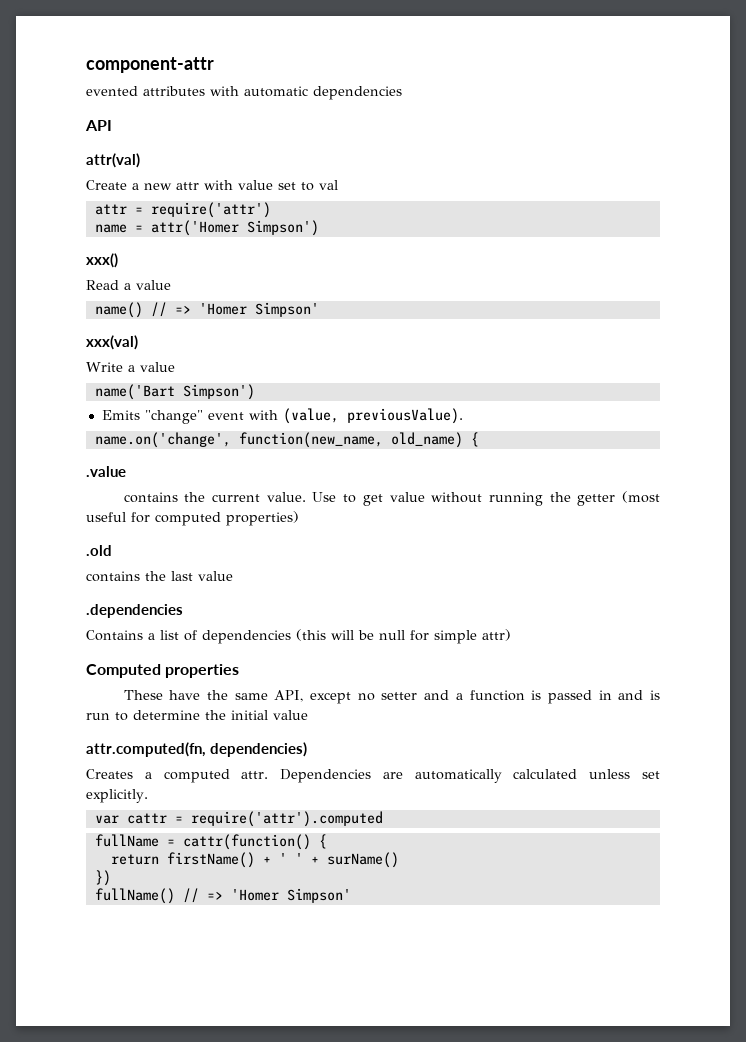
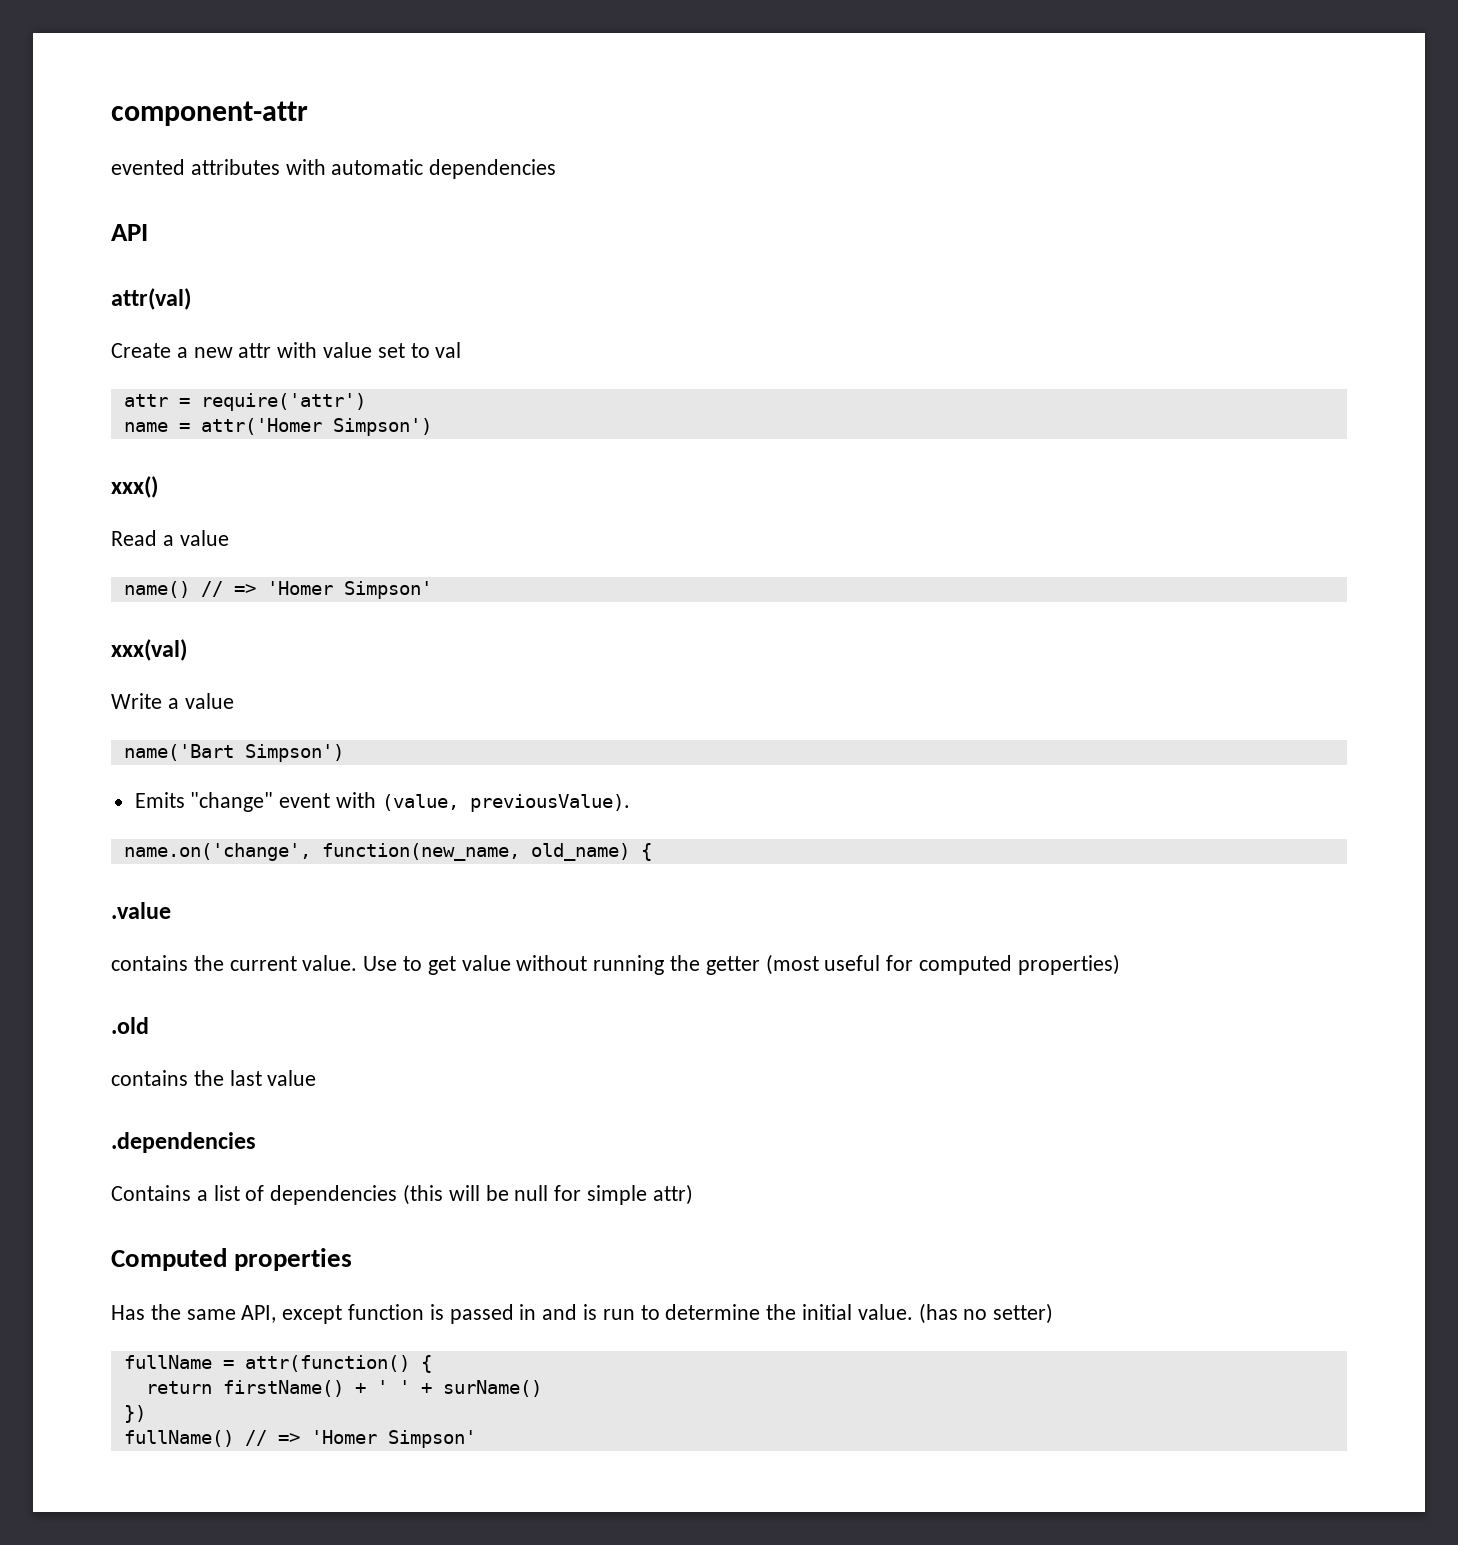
[123,690,201,700] These have -> [111,1305,145,1320] Has
[357,690,463,701] no setter and a -> (343, 1314) none
[273,710,308,720] [86,742,308,757] [86,769,660,783] [86,789,148,803] [94,811,383,827] value // attr.computed(fn, dependencies) // Creates a computed attr. Dependencies are automatically calculated unless set explicitly. // var cattr = require('attr').computed -> [857,1303,1054,1324] value. (has no setter)
[182,834,311,850] cattr(function() -> [244,1355,410,1372] attr(function()

